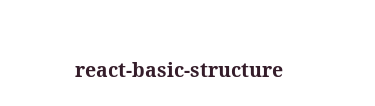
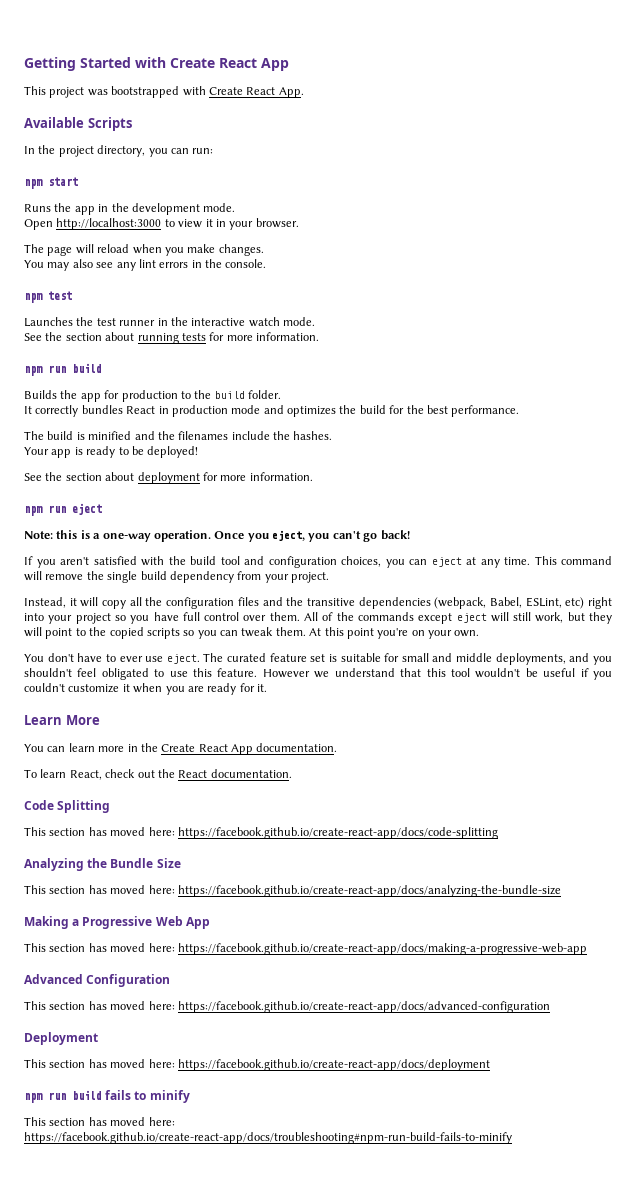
[75,62,283,77] react-basic-structure -> [24,57,289,71] [24,86,304,98] [24,117,132,131] [24,145,214,157] [24,177,78,189] [24,203,236,215] [24,218,299,230] [24,244,264,256] [24,259,267,271] [24,291,72,303] [24,317,315,327] [24,332,319,344] [24,363,102,376] [24,390,281,402] [24,405,520,417] [24,431,333,440] [24,446,199,458] [24,472,313,484] [24,503,102,516] [24,530,410,542] [24,556,612,568] [24,571,329,583] [24,597,612,609] [24,612,612,624] [24,627,480,639] [24,653,613,665] [24,668,613,680] [24,683,267,695] [24,715,100,725] [24,743,338,755] [24,769,292,780] [24,800,111,813] [24,827,498,839] [24,858,181,871] [24,885,561,897] [24,916,210,929] [24,943,587,955] [24,974,171,987] [24,1001,550,1013] [24,1032,98,1045] [24,1059,490,1071] [24,1090,190,1103] [24,1117,175,1126] [24,1132,512,1144] Getting Started with Create React App // This project was bootstrapped with Create React App. // Available Scripts // In the project directory, you can run: // npm start // Runs the app in the development mode. // Open http://localhost:3000 to view it in your browser. // The page will reload when you make changes. // You may also see any lint errors in the console. // npm test // Launches the test runner in the interactive watch mode. // See the section about running tests for more information. // npm run build // Builds the app for production to the build folder. // It correctly bundles React in production mode and optimizes the build for the best performance. // The build is minified and the filenames include the hashes. // Your app is ready to be deployed! // See the section about deployment for more information. // npm run eject // Note: this is a one-way operation. Once you eject, you can't go back! // If you aren't satisfied with the build tool and configuration choices, you can eject at any time. This command will remove the single build dependency from your project. // Instead, it will copy all the configuration files and the transitive dependencies (webpack, Babel, ESLint, etc) right into your project so you have full control over them. All of the commands except eject will still work, but they will point to the copied scripts so you can tweak them. At this point you're on your own. // You don't have to ever use eject. The curated feature set is suitable for small and middle deployments, and you shouldn't feel obligated to use this feature. However we understand that this tool wouldn't be useful if you couldn't customize it when you are ready for it. // Learn More // You can learn more in the Create React App documentation. // To learn React, check out the React documentation. // Code Splitting // This section has moved here: https://facebook.github.io/create-react-app/docs/code-splitting // Analyzing the Bundle Size // This section has moved here: https://facebook.github.io/create-react-app/docs/analyzing-the-bundle-size // Making a Progressive Web App // This section has moved here: https://facebook.github.io/create-react-app/docs/making-a-progressive-web-app // Advanced Configuration // This section has moved here: https://facebook.github.io/create-react-app/docs/advanced-configuration // Deployment // This section has moved here: https://facebook.github.io/create-react-app/docs/deployment // npm run build fails to minify // This section has moved here: https://facebook.github.io/create-react-app/docs/troubleshooting#npm-run-build-fails-to-minify

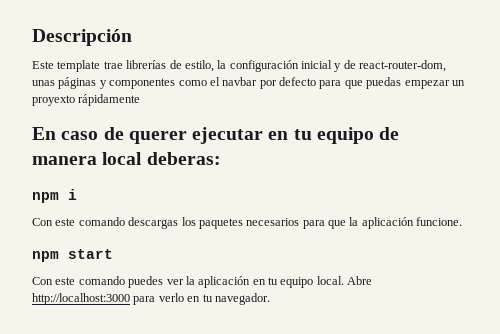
[24,57,289,71] [24,86,304,98] [24,117,132,131] [24,145,214,157] [24,177,78,189] [24,203,236,215] [24,218,299,230] [24,244,264,256] [24,259,267,271] [24,291,72,303] [24,317,315,327] [24,332,319,344] [24,363,102,376] [24,390,281,402] [24,405,520,417] [24,431,333,440] [24,446,199,458] [24,472,313,484] [24,503,102,516] [24,530,410,542] [24,556,612,568] [24,571,329,583] [24,597,612,609] [24,612,612,624] [24,627,480,639] [24,653,613,665] [24,668,613,680] [24,683,267,695] [24,715,100,725] [24,743,338,755] [24,769,292,780] [24,800,111,813] [24,827,498,839] [24,858,181,871] [24,885,561,897] [24,916,210,929] [24,943,587,955] [24,974,171,987] [24,1001,550,1013] [24,1032,98,1045] [24,1059,490,1071] [24,1090,190,1103] [24,1117,175,1126] [24,1132,512,1144] Getting Started with Create React App // This project was bootstrapped with Create React App. // Available Scripts // In the project directory, you can run: // npm start // Runs the app in the development mode. // Open http://localhost:3000 to view it in your browser. // The page will reload when you make changes. // You may also see any lint errors in the console. // npm test // Launches the test runner in the interactive watch mode. // See the section about running tests for more information. // npm run build // Builds the app for production to the build folder. // It correctly bundles React in production mode and optimizes the build for the best performance. // The build is minified and the filenames include the hashes. // Your app is ready to be deployed! // See the section about deployment for more information. // npm run eject // Note: this is a one-way operation. Once you eject, you can't go back! // If you aren't satisfied with the build tool and configuration choices, you can eject at any time. This command will remove the single build dependency from your project. // Instead, it will copy all the configuration files and the transitive dependencies (webpack, Babel, ESLint, etc) right into your project so you have full control over them. All of the commands except eject will still work, but they will point to the copied scripts so you can tweak them. At this point you're on your own. // You don't have to ever use eject. The curated feature set is suitable for small and middle deployments, and you shouldn't feel obligated to use this feature. However we understand that this tool wouldn't be useful if you couldn't customize it when you are ready for it. // Learn More // You can learn more in the Create React App documentation. // To learn React, check out the React documentation. // Code Splitting // This section has moved here: https://facebook.github.io/create-react-app/docs/code-splitting // Analyzing the Bundle Size // This section has moved here: https://facebook.github.io/create-react-app/docs/analyzing-the-bundle-size // Making a Progressive Web App // This section has moved here: https://facebook.github.io/create-react-app/docs/making-a-progressive-web-app // Advanced Configuration // This section has moved here: https://facebook.github.io/create-react-app/docs/advanced-configuration // Deployment // This section has moved here: https://facebook.github.io/create-react-app/docs/deployment // npm run build fails to minify // This section has moved here: https://facebook.github.io/create-react-app/docs/troubleshooting#npm-run-build-fails-to-minify -> [32,29,132,46] [32,60,447,72] [32,77,465,89] [32,94,141,106] [32,127,400,144] [32,152,221,165] [32,189,77,203] [32,217,463,229] [32,249,113,262] [32,276,373,288] [32,293,270,305] Descripción // Este template trae librerías de estilo, la configuración inicial y de react-router-dom, unas páginas y componentes como el navbar por defecto para que puedas empezar un proyexto rápidamente // En caso de querer ejecutar en tu equipo de manera local deberas: // npm i // Con este comando descargas los paquetes necesarios para que la aplicación funcione. // npm start // Con este comando puedes ver la aplicación en tu equipo local. Abre http://localhost:3000 para verlo en tu navegador.

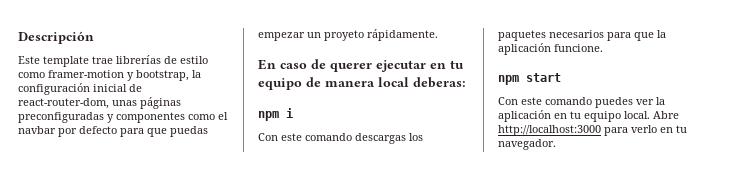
[184,60,214,72] estilo, -> [180,56,208,64] [18,70,189,81] estilo como framer-motion y bootstrap,
[334,63,342,72] y -> (127, 88) none
(97, 83) none -> [18,112,104,123] preconfiguradas
[32,94,141,106] proyexto rápidamente -> [324,29,438,41] proyeto rápidamente.

